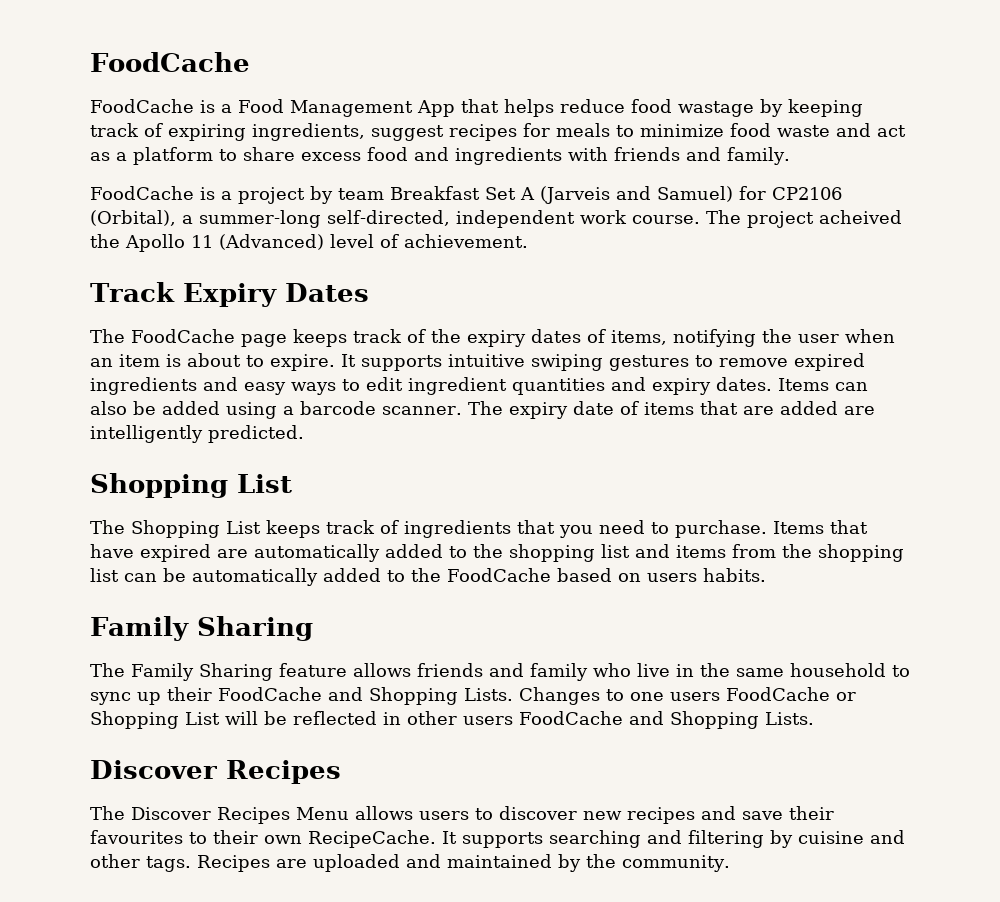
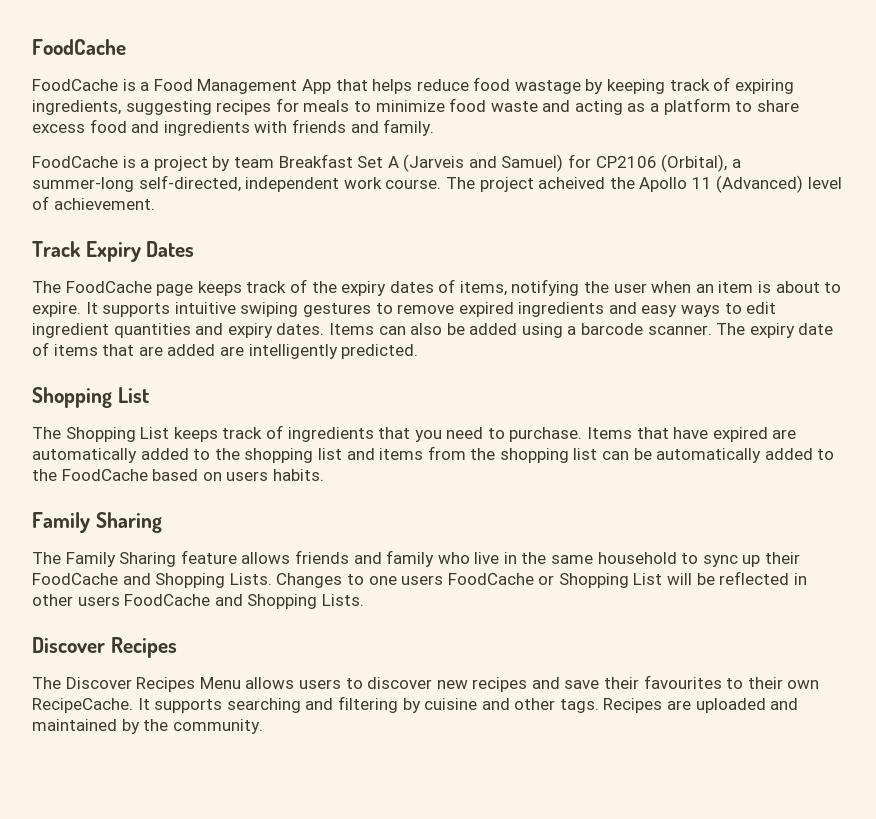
[371,125,444,141] suggest -> [125,100,212,115] suggesting
[877,125,906,137] act -> [574,100,623,115] acting

